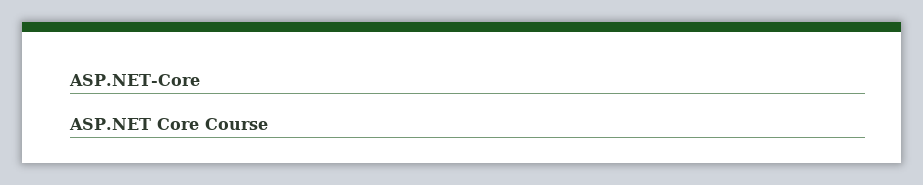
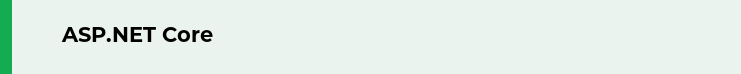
[69,74,200,86] ASP.NET-Core // -> (61, 34) none
[204,118,268,130] Course -> (213, 34) none

